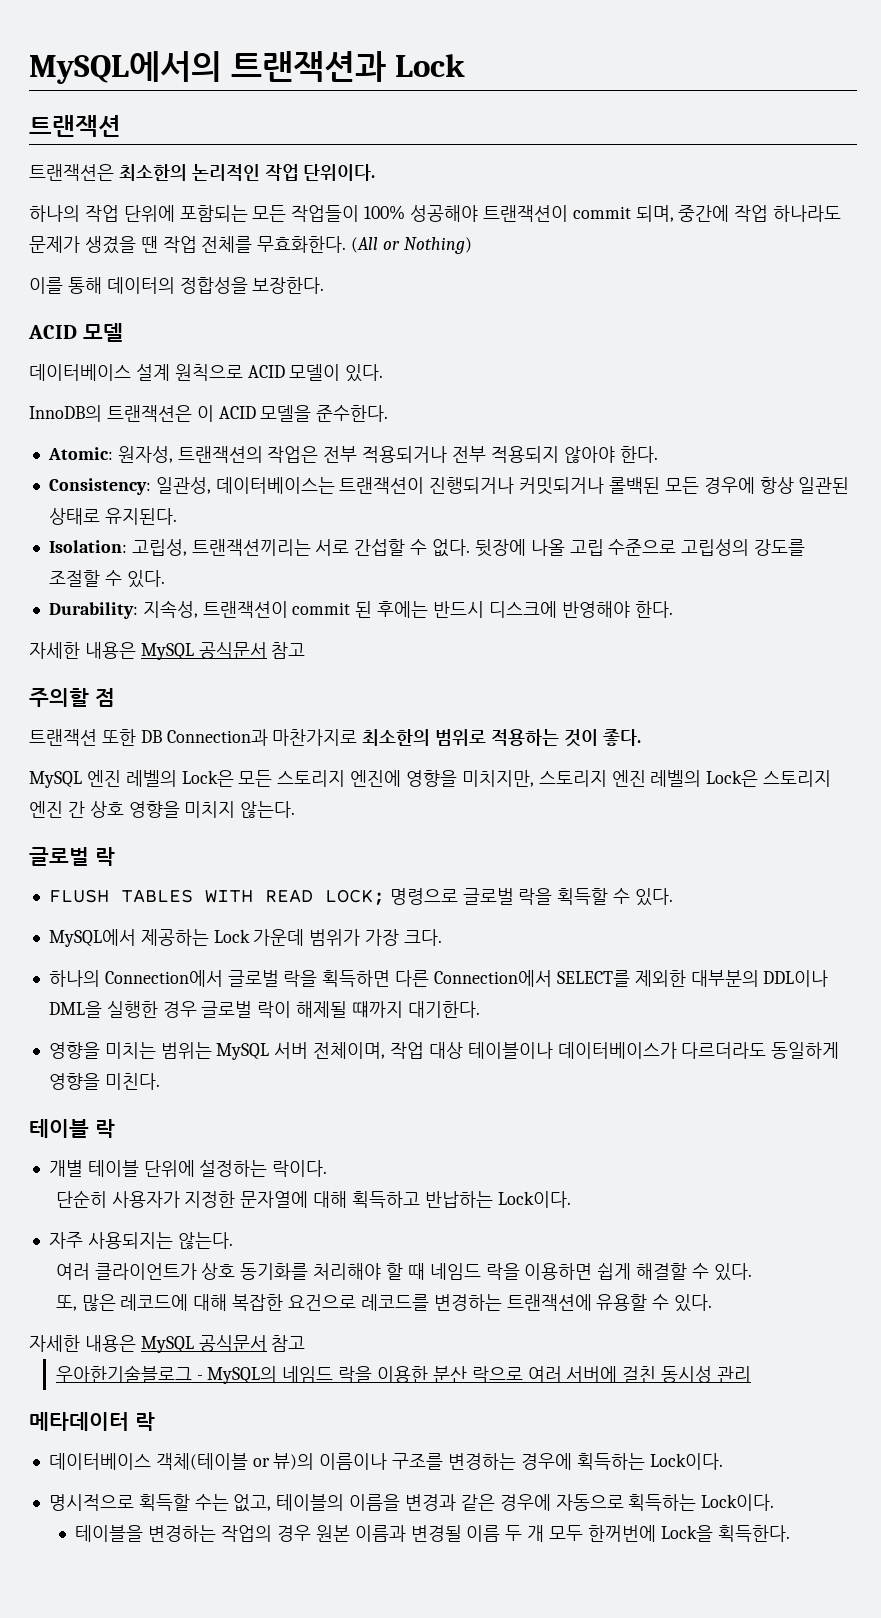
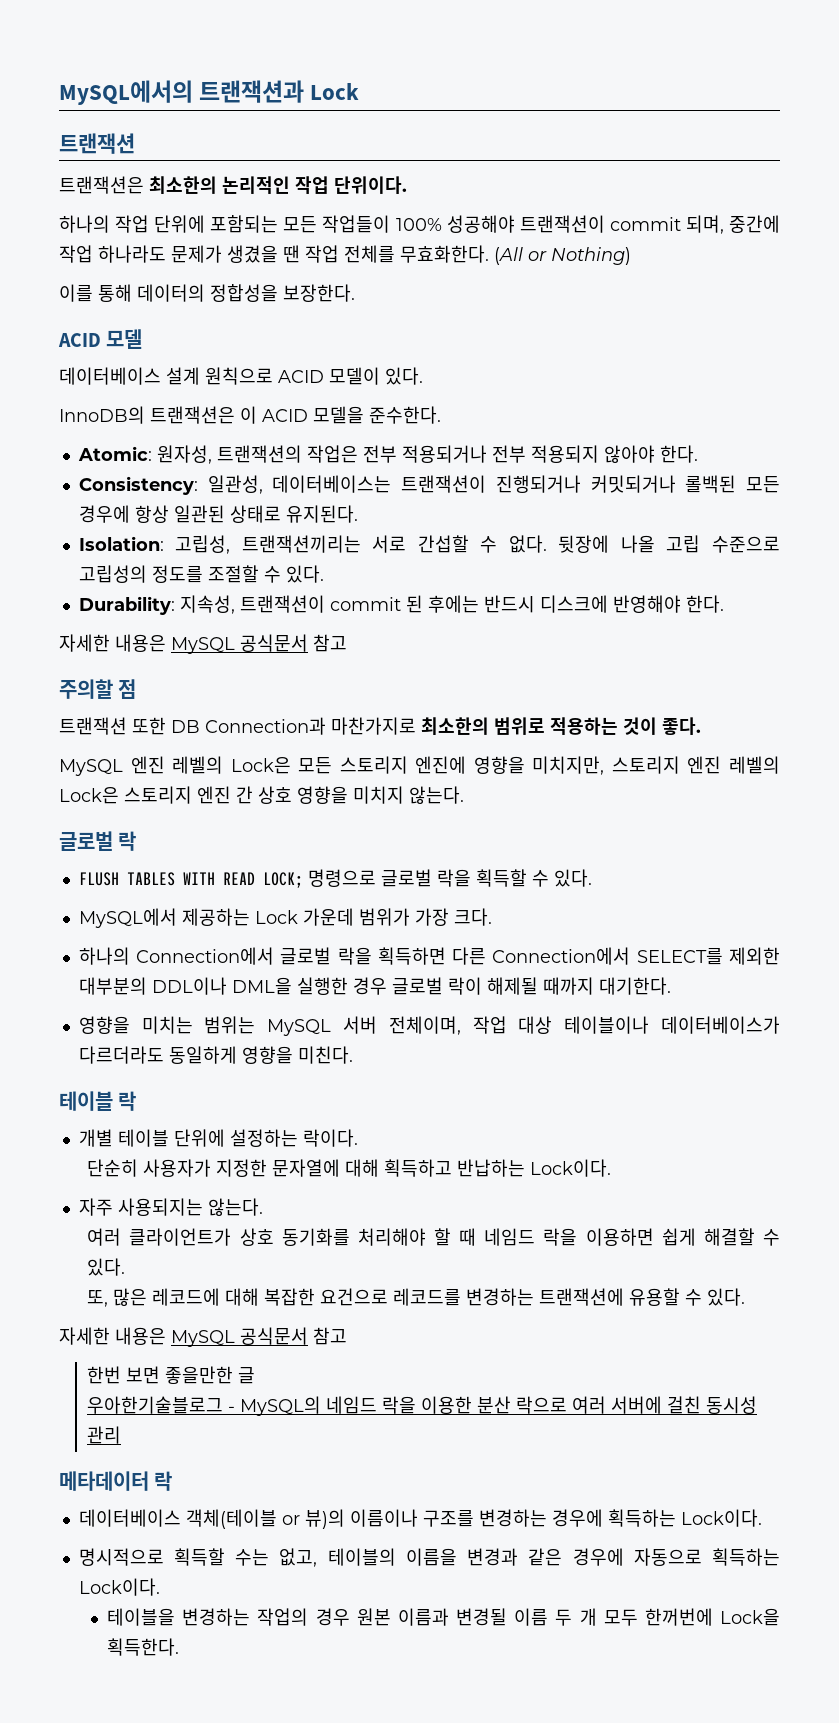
[754,539,806,556] 강도를 -> [151,565,203,583] 정도를
[351,1000,403,1018] 떄까지 -> [542,977,594,995] 때까지
(306, 1343) none -> [87,1366,256,1384] // 한번 보면 좋을만한 글

